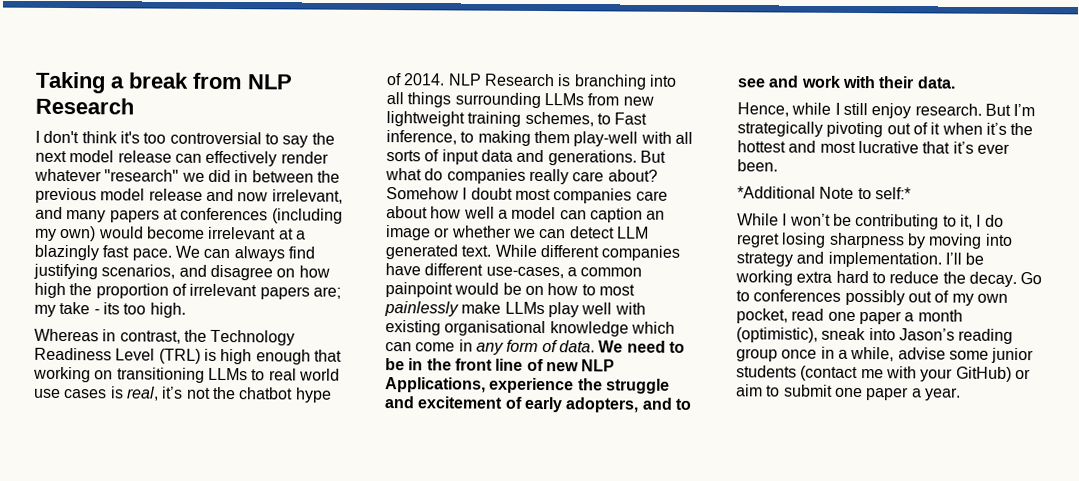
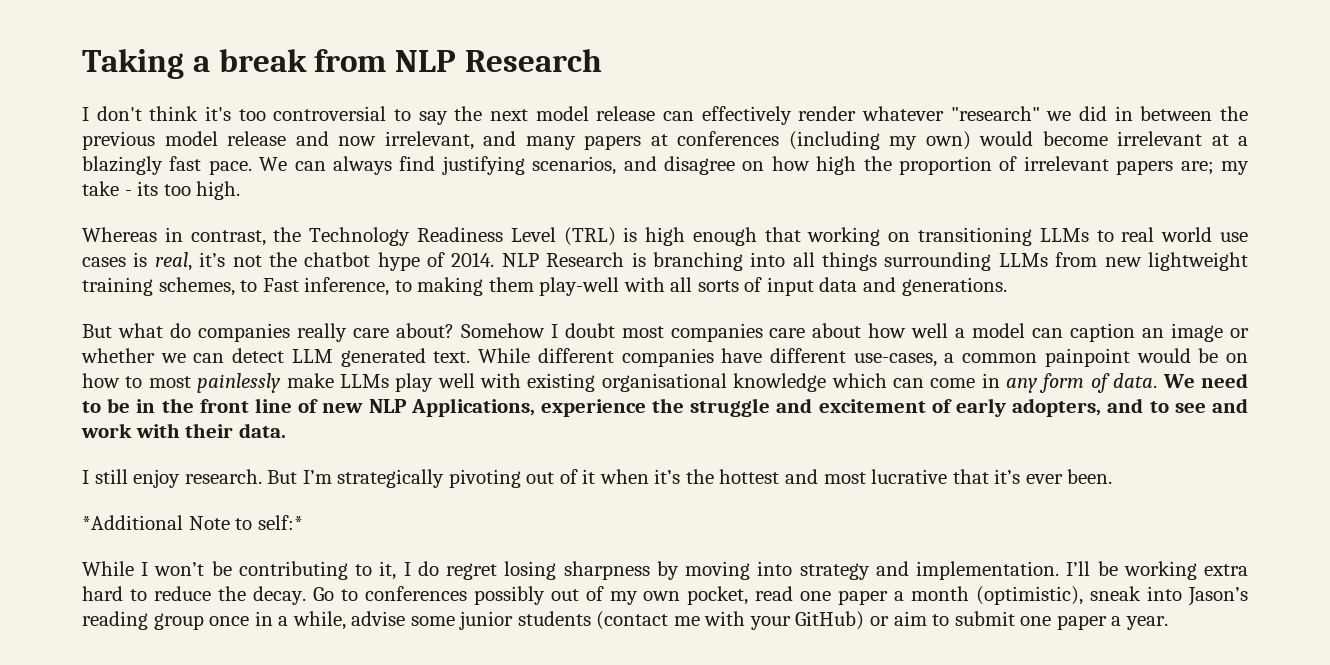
(637, 158) none -> (1007, 286) //
[737,102,832,117] Hence, while -> (286, 430) none

